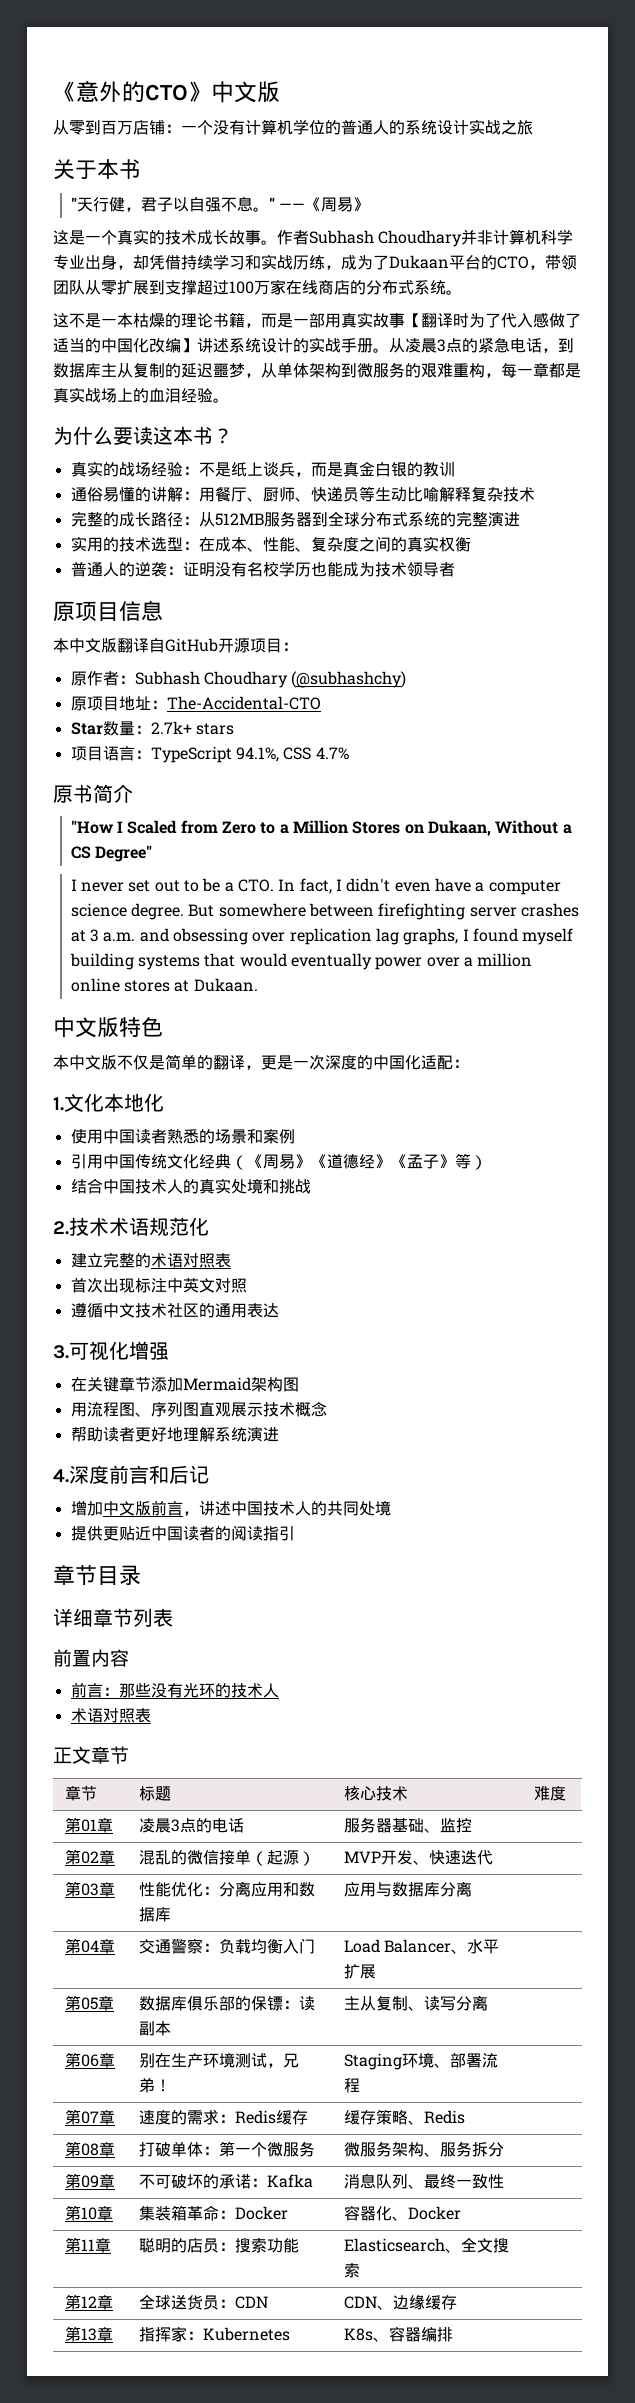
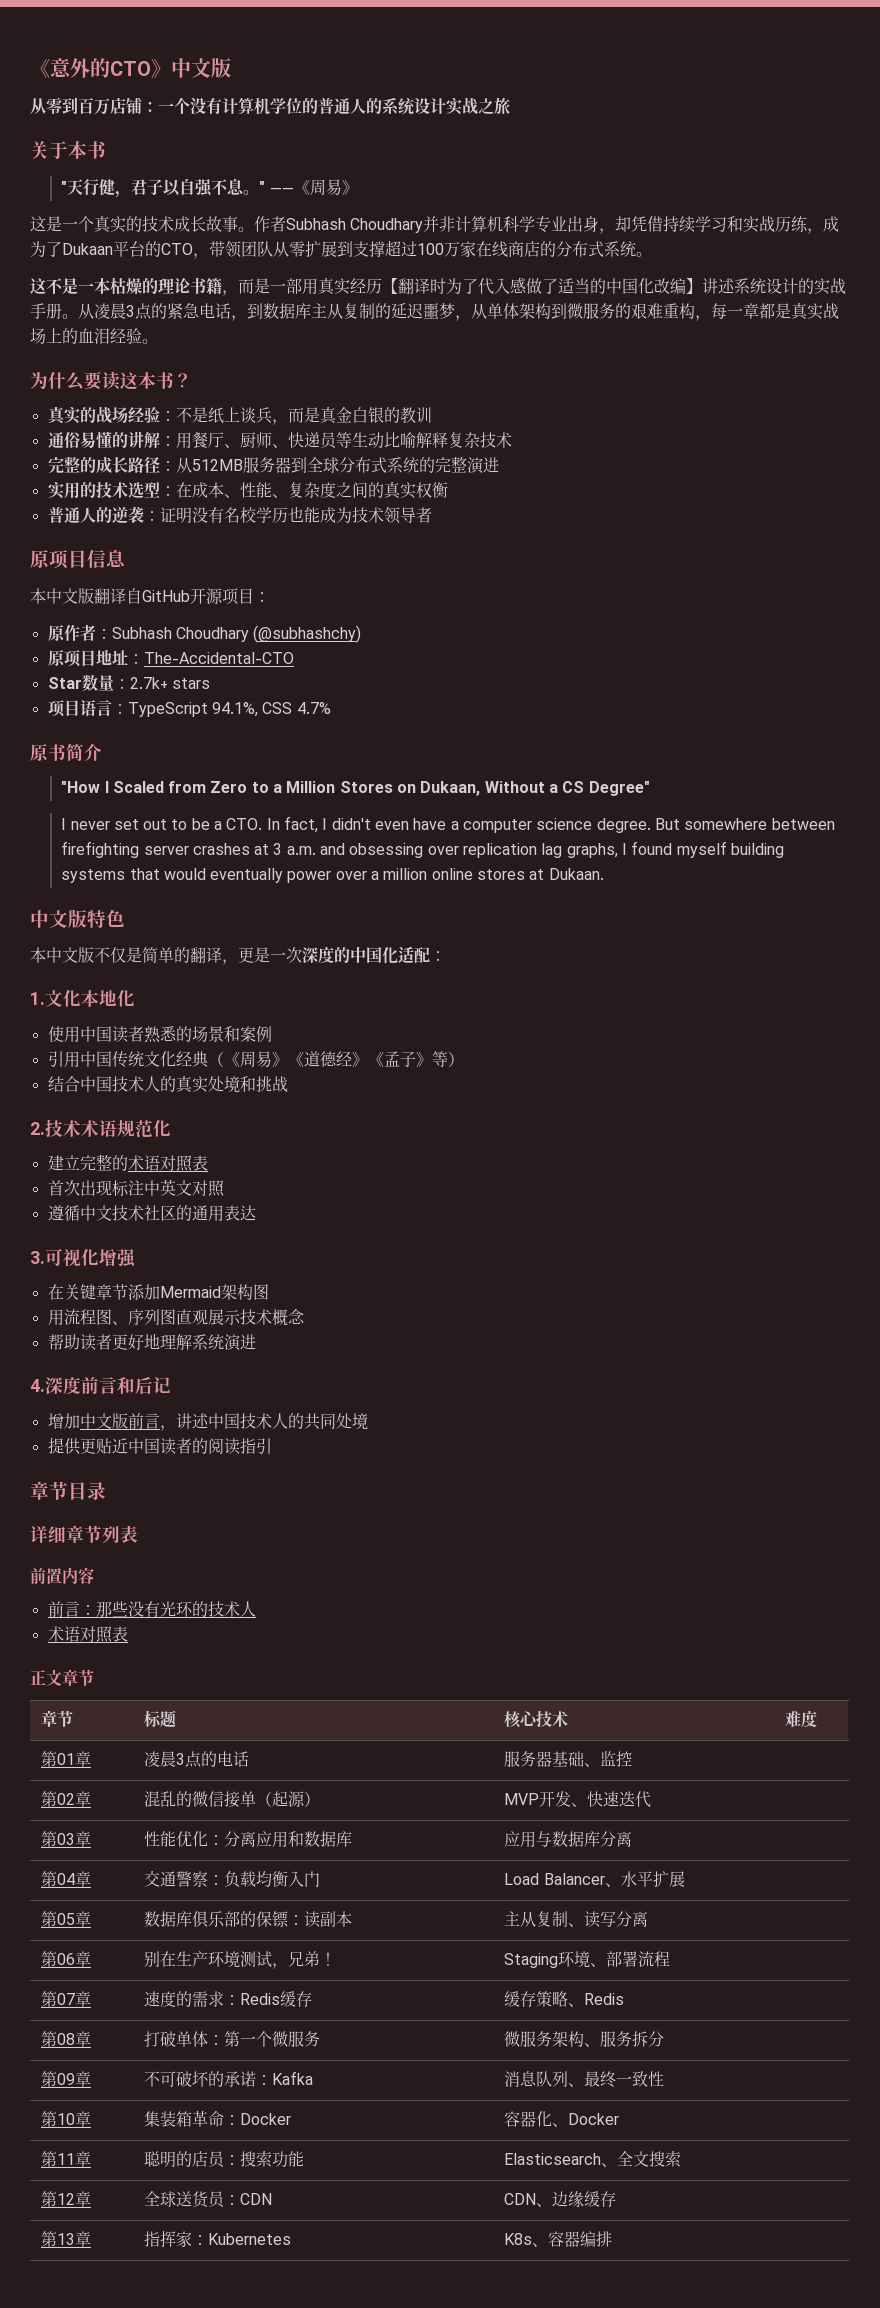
[373,313,405,328] 故事 -> [350,278,382,294] 经历

